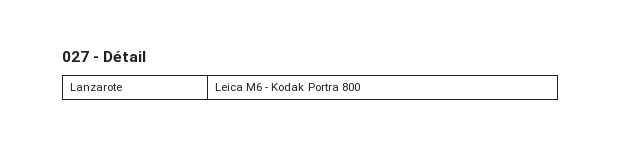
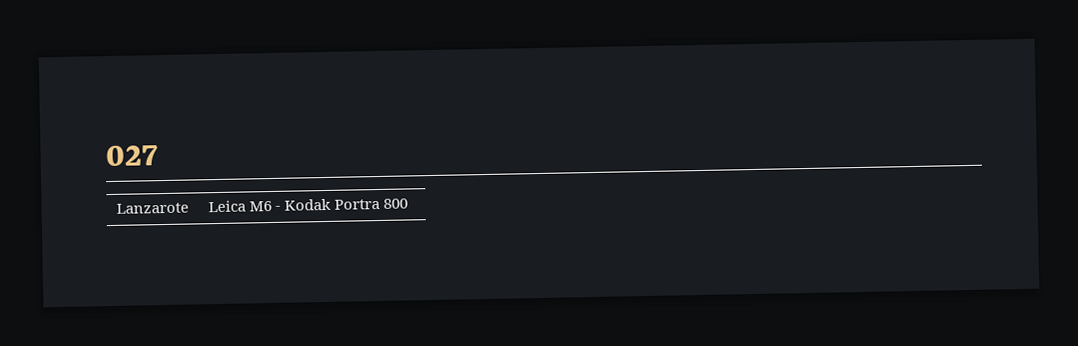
[93,51,147,62] - Détail -> (158, 155) none

